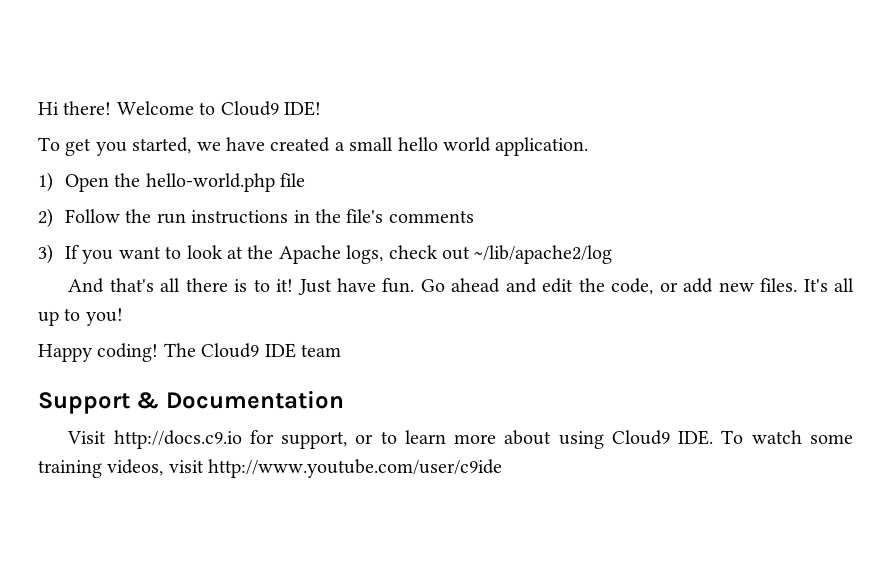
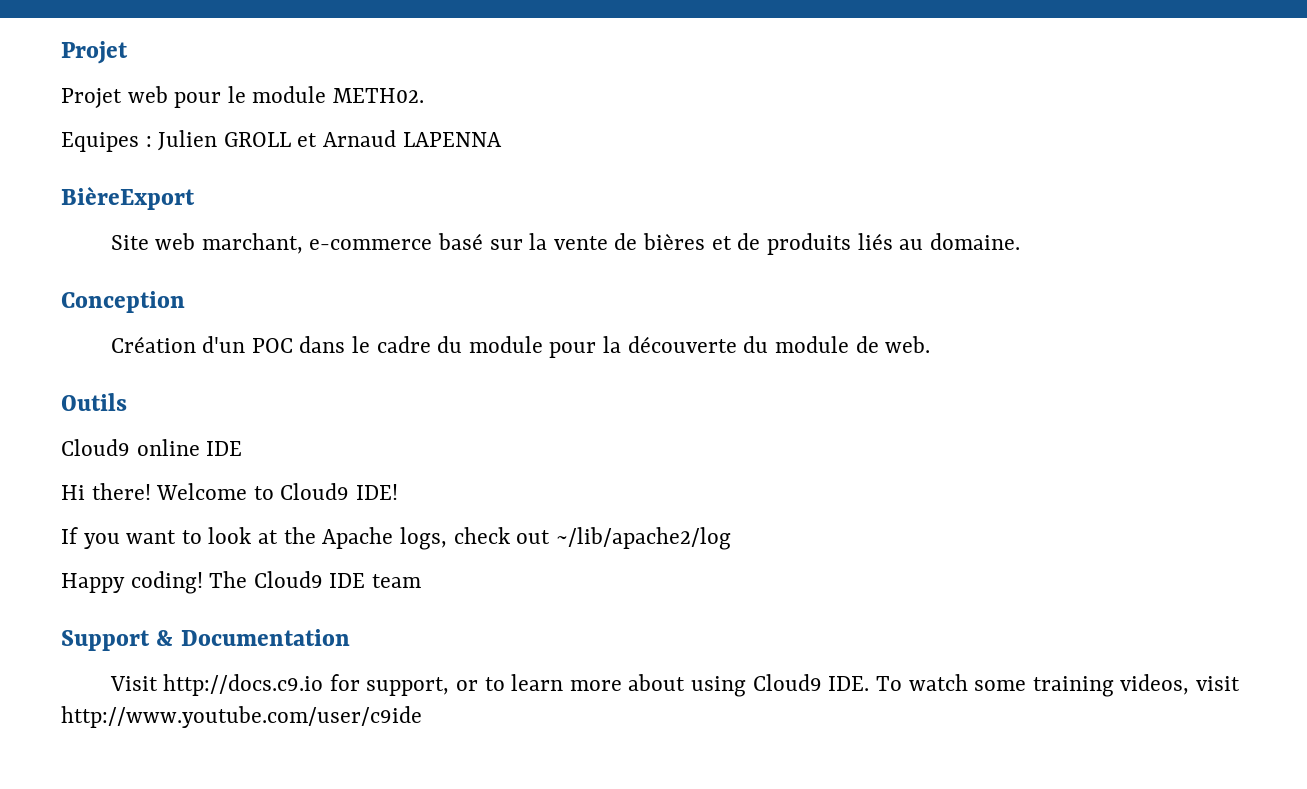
(38, 108) none -> [61,41,128,64] [61,86,425,108] [61,130,502,152] [61,186,195,210] [110,233,1020,255] [61,291,185,313] [110,336,931,358] [61,393,127,411] [61,439,243,456] Projet // Projet web pour le module METH02. // Equipes : Julien GROLL et Arnaud LAPENNA // BièreExport // Site web marchant, e-commerce basé sur la vente de bières et de produits liés au domaine. // Conception // Création d'un POC dans le cadre du module pour la découverte du module de web. // Outils // Cloud9 online IDE //
[38,137,589,156] [38,172,306,192] [38,208,474,228] [38,244,53,264] To get you started, we have created a small hello world application. // 1) Open the hello-world.php file // 2) Follow the run instructions in the file's comments // 3) -> (399, 492) none
[68,278,854,295] [38,308,123,326] // And that's all there is to it! Just have fun. Go ahead and edit the code, or add new files. It's all up to you! -> (731, 538) none

